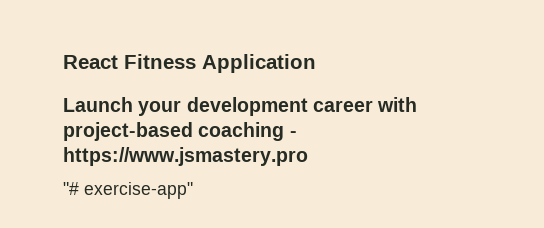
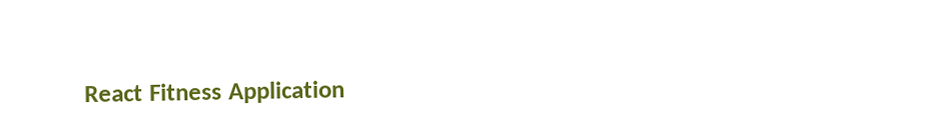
[63,97,418,116] [63,122,297,141] [63,147,308,166] [63,182,193,199] // Launch your development career with project-based coaching - https://www.jsmastery.pro // "# exercise-app" -> (345, 92) none

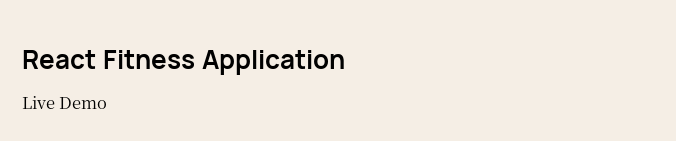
(345, 92) none -> [22,96,108,109] // Live Demo

